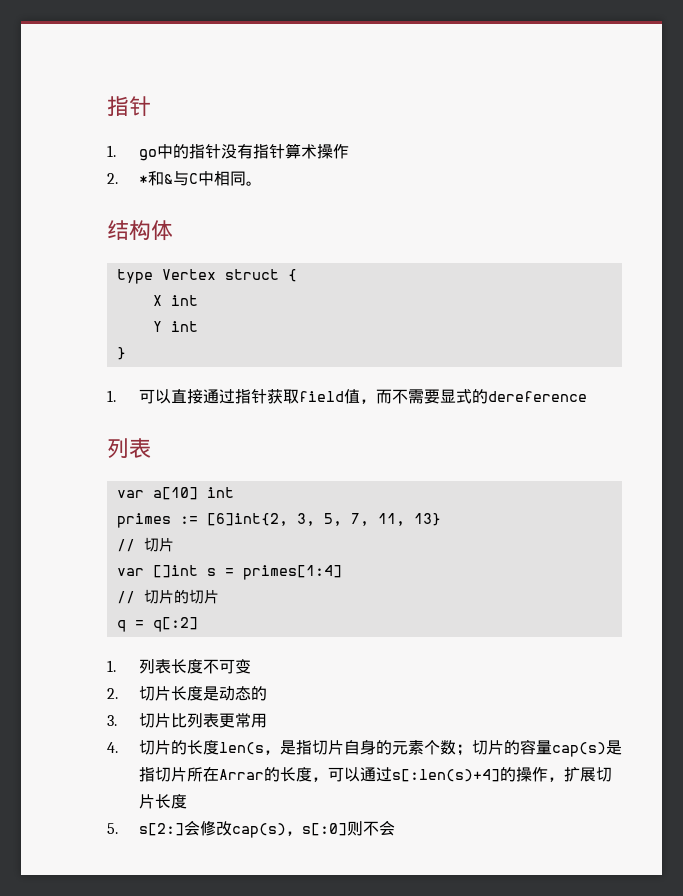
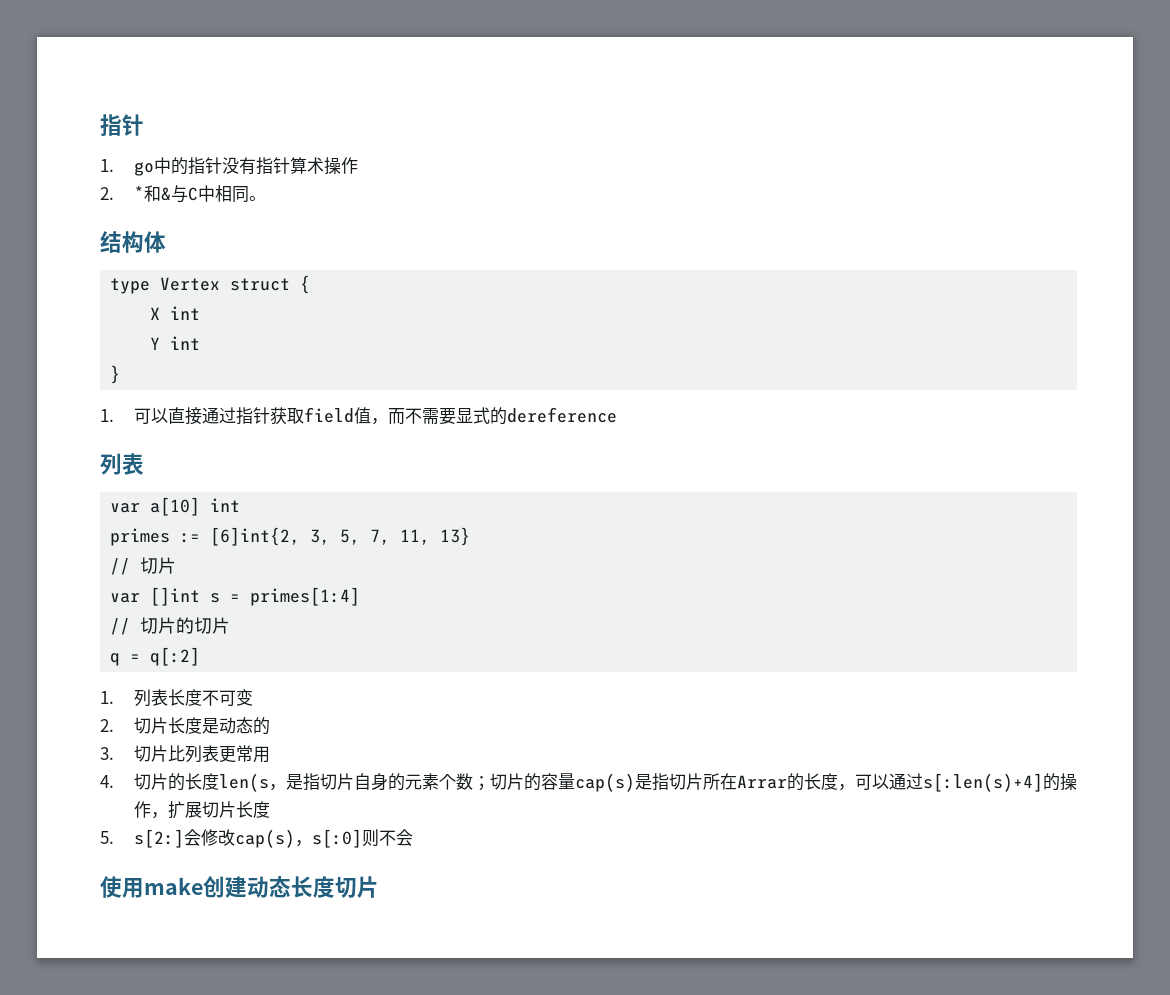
(395, 828) none -> [100,875,379,898] // 使用make创建动态长度切片

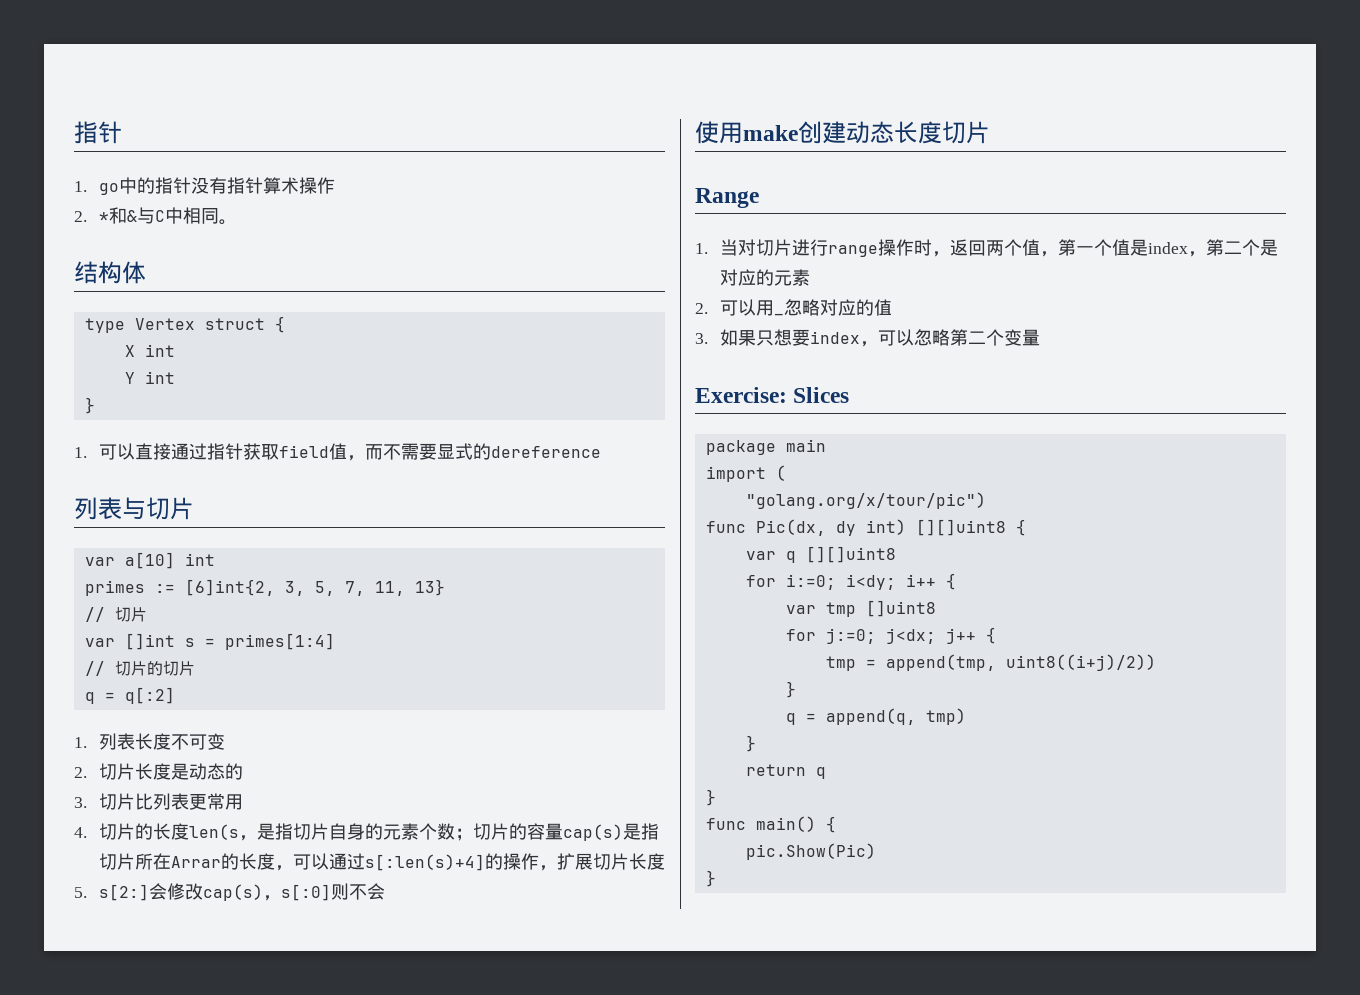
(144, 464) none -> [122,497,194,520] 与切片
(379, 887) none -> [695,188,759,208] [695,239,1278,257] [719,269,810,286] [695,299,892,316] [695,329,1040,347] [695,387,850,403] [705,439,826,455] [705,465,786,482] [745,492,986,509] [705,519,1026,536] [745,546,896,563] [745,573,956,590] [785,600,936,617] [785,627,996,644] [825,654,1156,671] [785,681,796,698] [785,708,966,725] [745,735,756,752] [745,764,826,779] [705,789,716,806] [705,816,836,833] [745,843,876,860] [705,870,716,887] // Range // 1.当对切片进行range操作时，返回两个值，第一个值是index，第二个是对应的元素 // 2.可以用_忽略对应的值 // 3.如果只想要index，可以忽略第二个变量 // Exercise: Slices // package main // import ( // "golang.org/x/tour/pic") // func Pic(dx, dy int) [][]uint8 { // var q [][]uint8 // for i:=0; i<dy; i++ { // var tmp []uint8 // for j:=0; j<dx; j++ { // tmp = append(tmp, uint8((i+j)/2)) // } // q = append(q, tmp) // } // return q // } // func main() { // pic.Show(Pic) // }

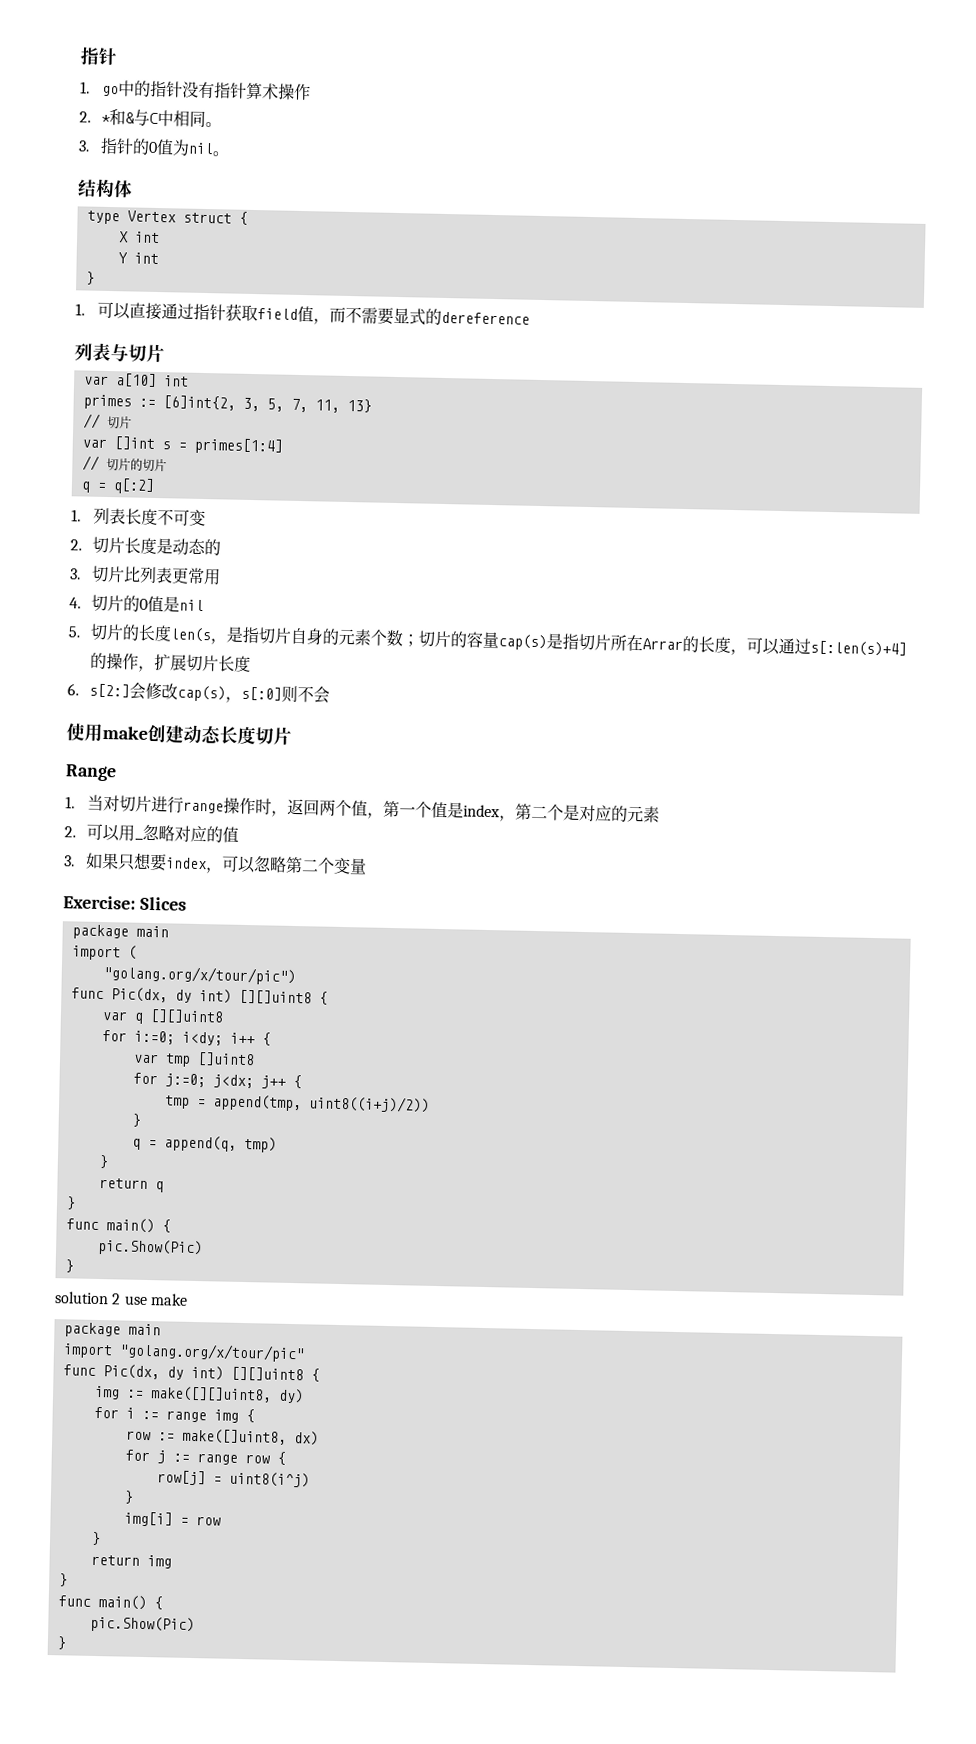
(237, 222) none -> [78,137,229,157] // 3.指针的0值为nil。
(153, 831) none -> [138,595,204,613] [68,623,140,641] 0值是nil // 5.切片的
[74,887,87,898] 5. -> [67,683,79,696] 6.
(716, 878) none -> [54,1291,188,1306] [63,1322,161,1338] [62,1342,305,1363] [62,1364,320,1382] [93,1385,304,1404] [93,1406,255,1423] [125,1428,319,1446] [124,1449,286,1465] [156,1470,310,1488] [123,1490,134,1504] [123,1511,221,1527] [90,1531,101,1546] [90,1554,172,1569] [58,1573,68,1587] [57,1595,163,1611] [89,1615,195,1634] [56,1636,67,1650] // solution 2 use make // package main // import "golang.org/x/tour/pic" // func Pic(dx, dy int) [][]uint8 { // img := make([][]uint8, dy) // for i := range img { // row := make([]uint8, dx) // for j := range row { // row[j] = uint8(i^j) // } // img[i] = row // } // return img // } // func main() { // pic.Show(Pic) // }

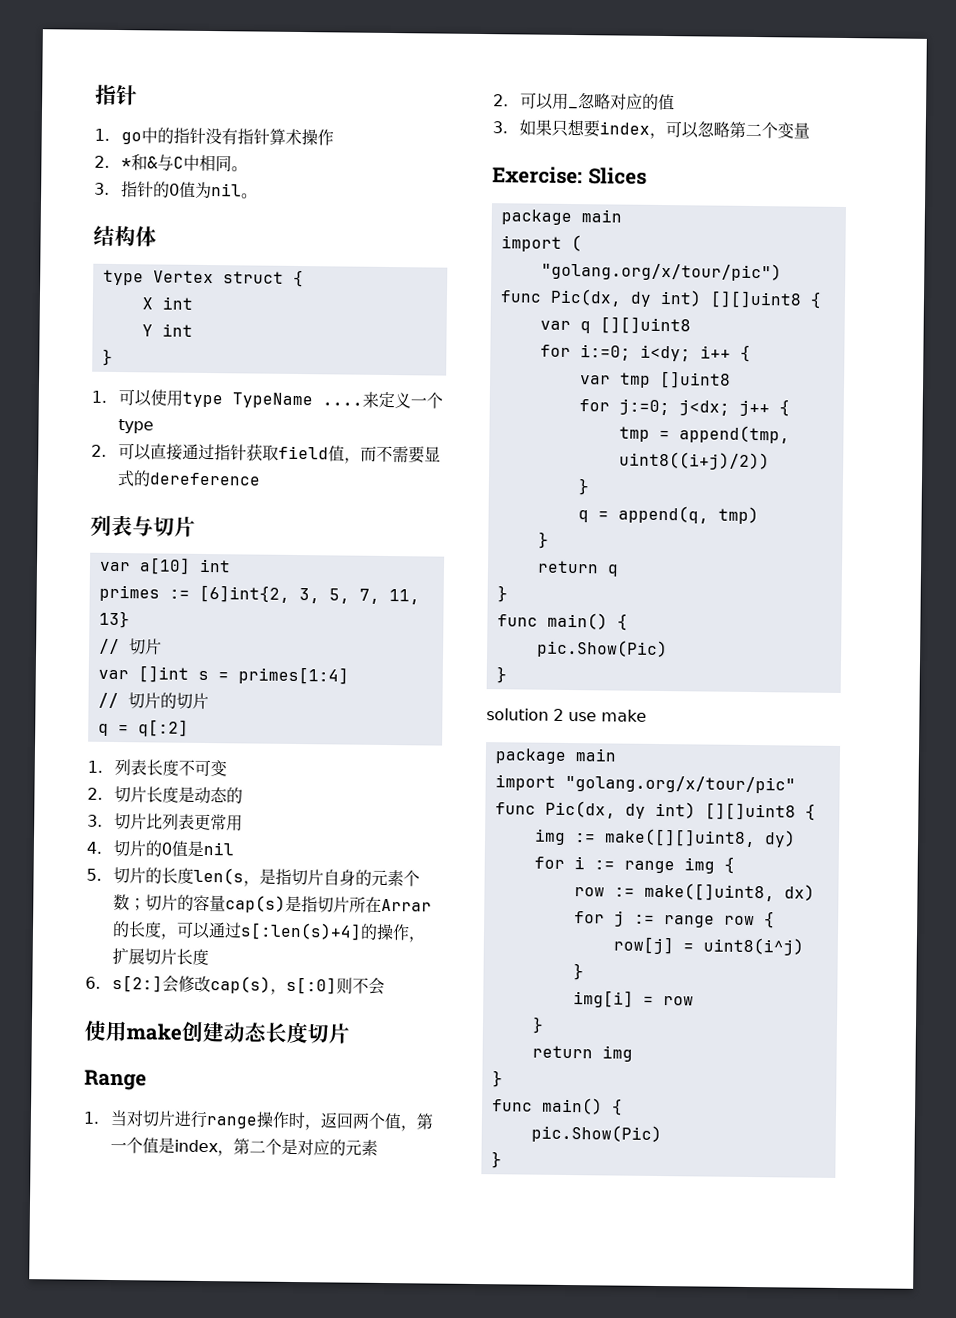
(131, 311) none -> [149,389,443,409] [117,419,154,434] [91,443,152,461] 使用type TypeName ....来定义一个type // 2.可以

